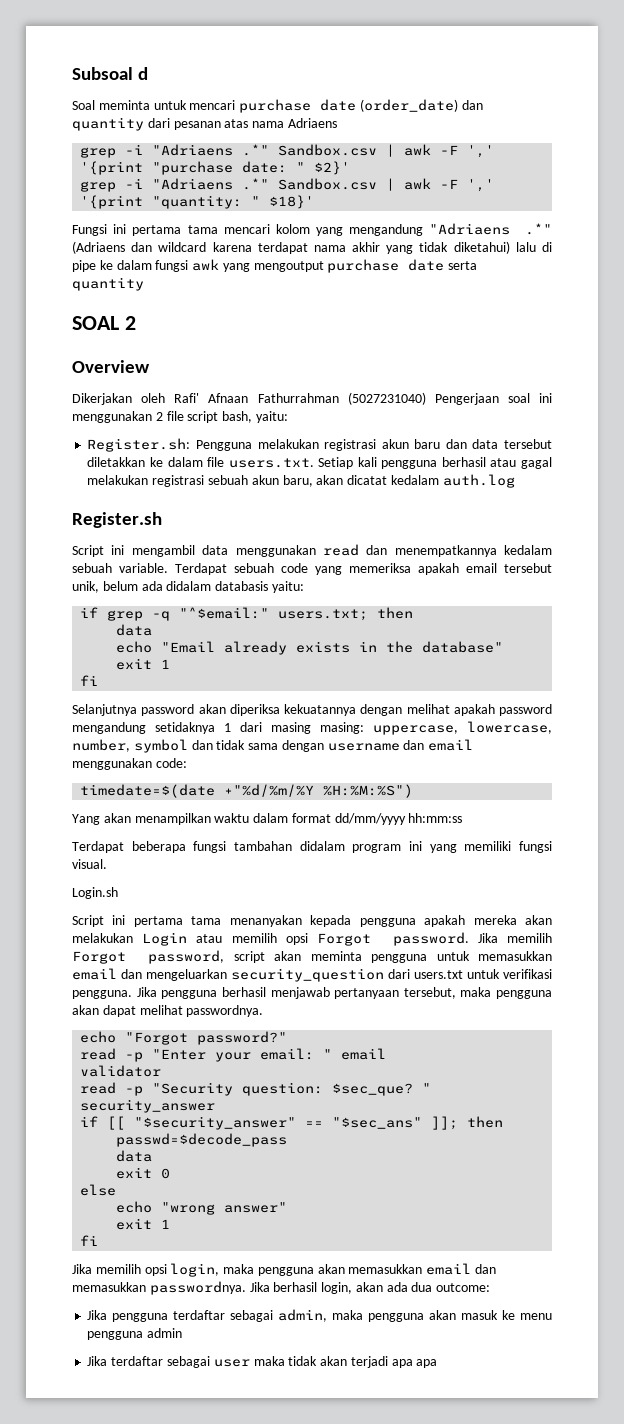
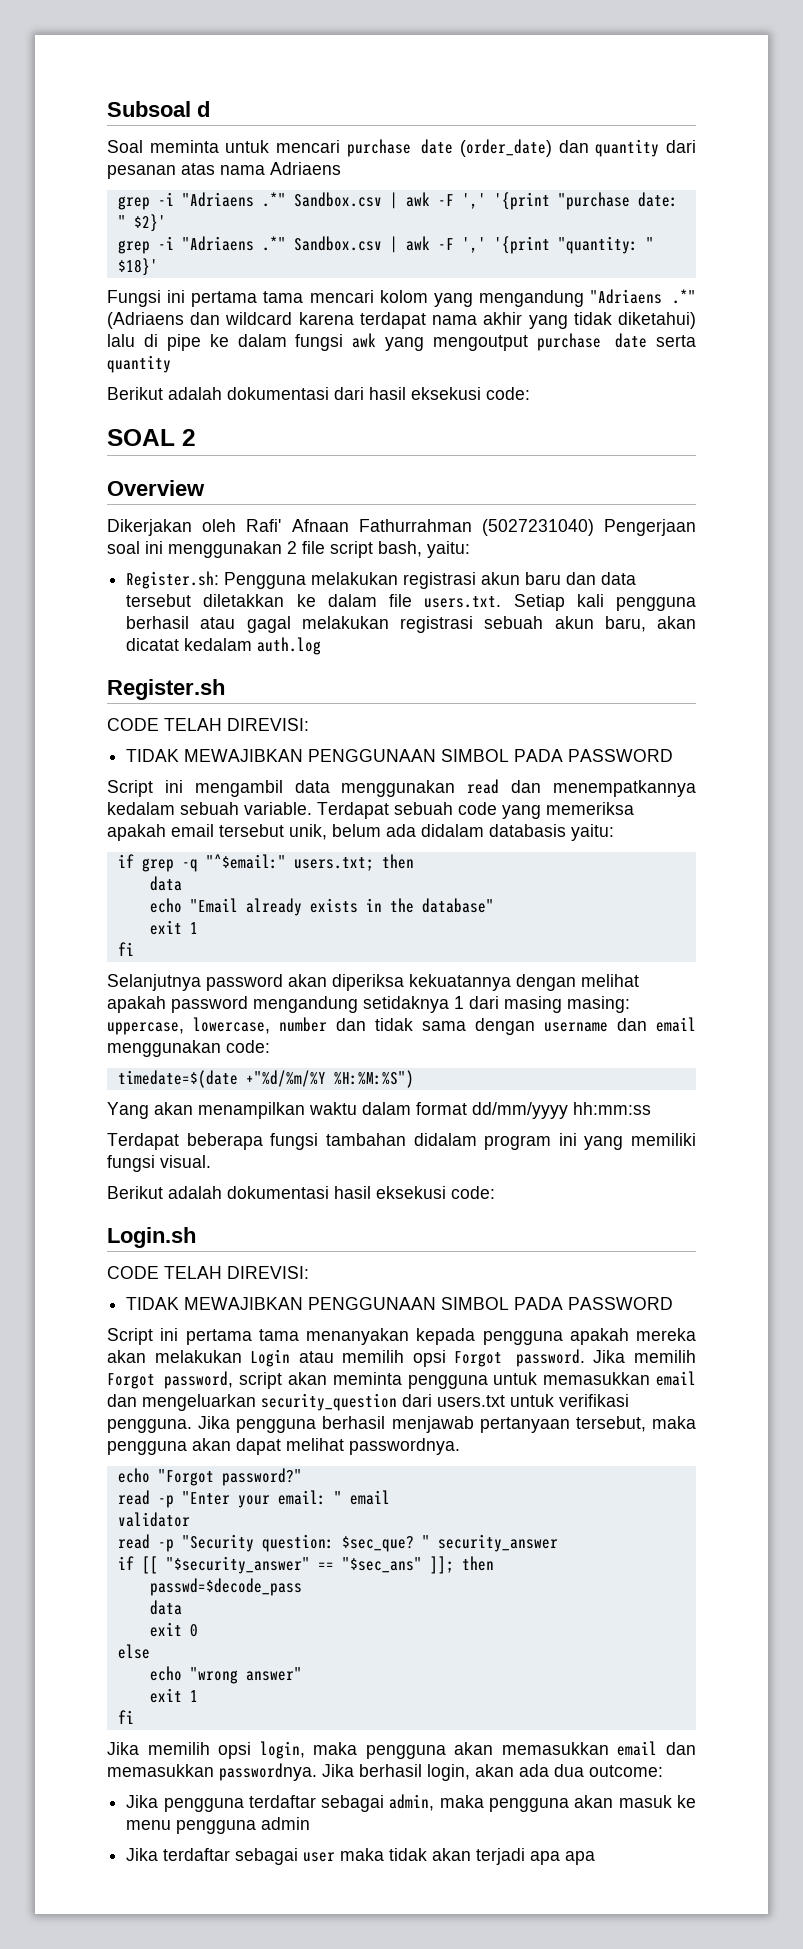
(144, 284) none -> [107,387,530,400] // Berikut adalah dokumentasi dari hasil eksekusi code:
(162, 520) none -> [107,718,309,731] [126,749,674,762] // CODE TELAH DIREVISI: // TIDAK MEWAJIBKAN PENGGUNAAN SIMBOL PADA PASSWORD
[72,739,188,753] number, symbol -> [279,1017,327,1032] number
[72,887,118,899] Login.sh -> [107,1186,495,1199] [107,1227,196,1248] [107,1266,309,1279] [126,1297,674,1310] Berikut adalah dokumentasi hasil eksekusi code: // Login.sh // CODE TELAH DIREVISI: // TIDAK MEWAJIBKAN PENGGUNAAN SIMBOL PADA PASSWORD

